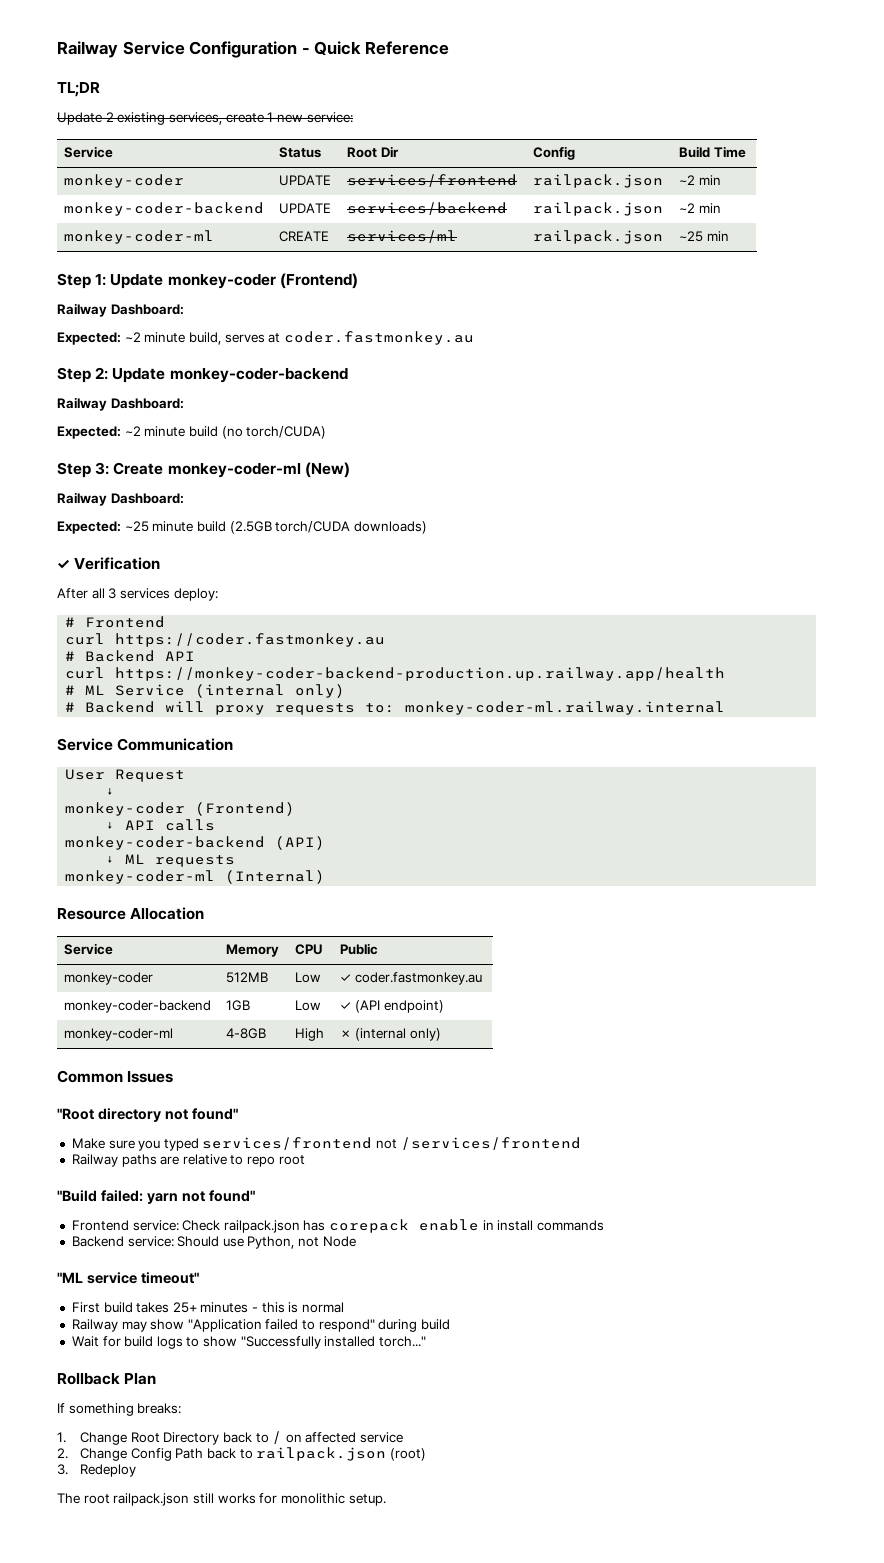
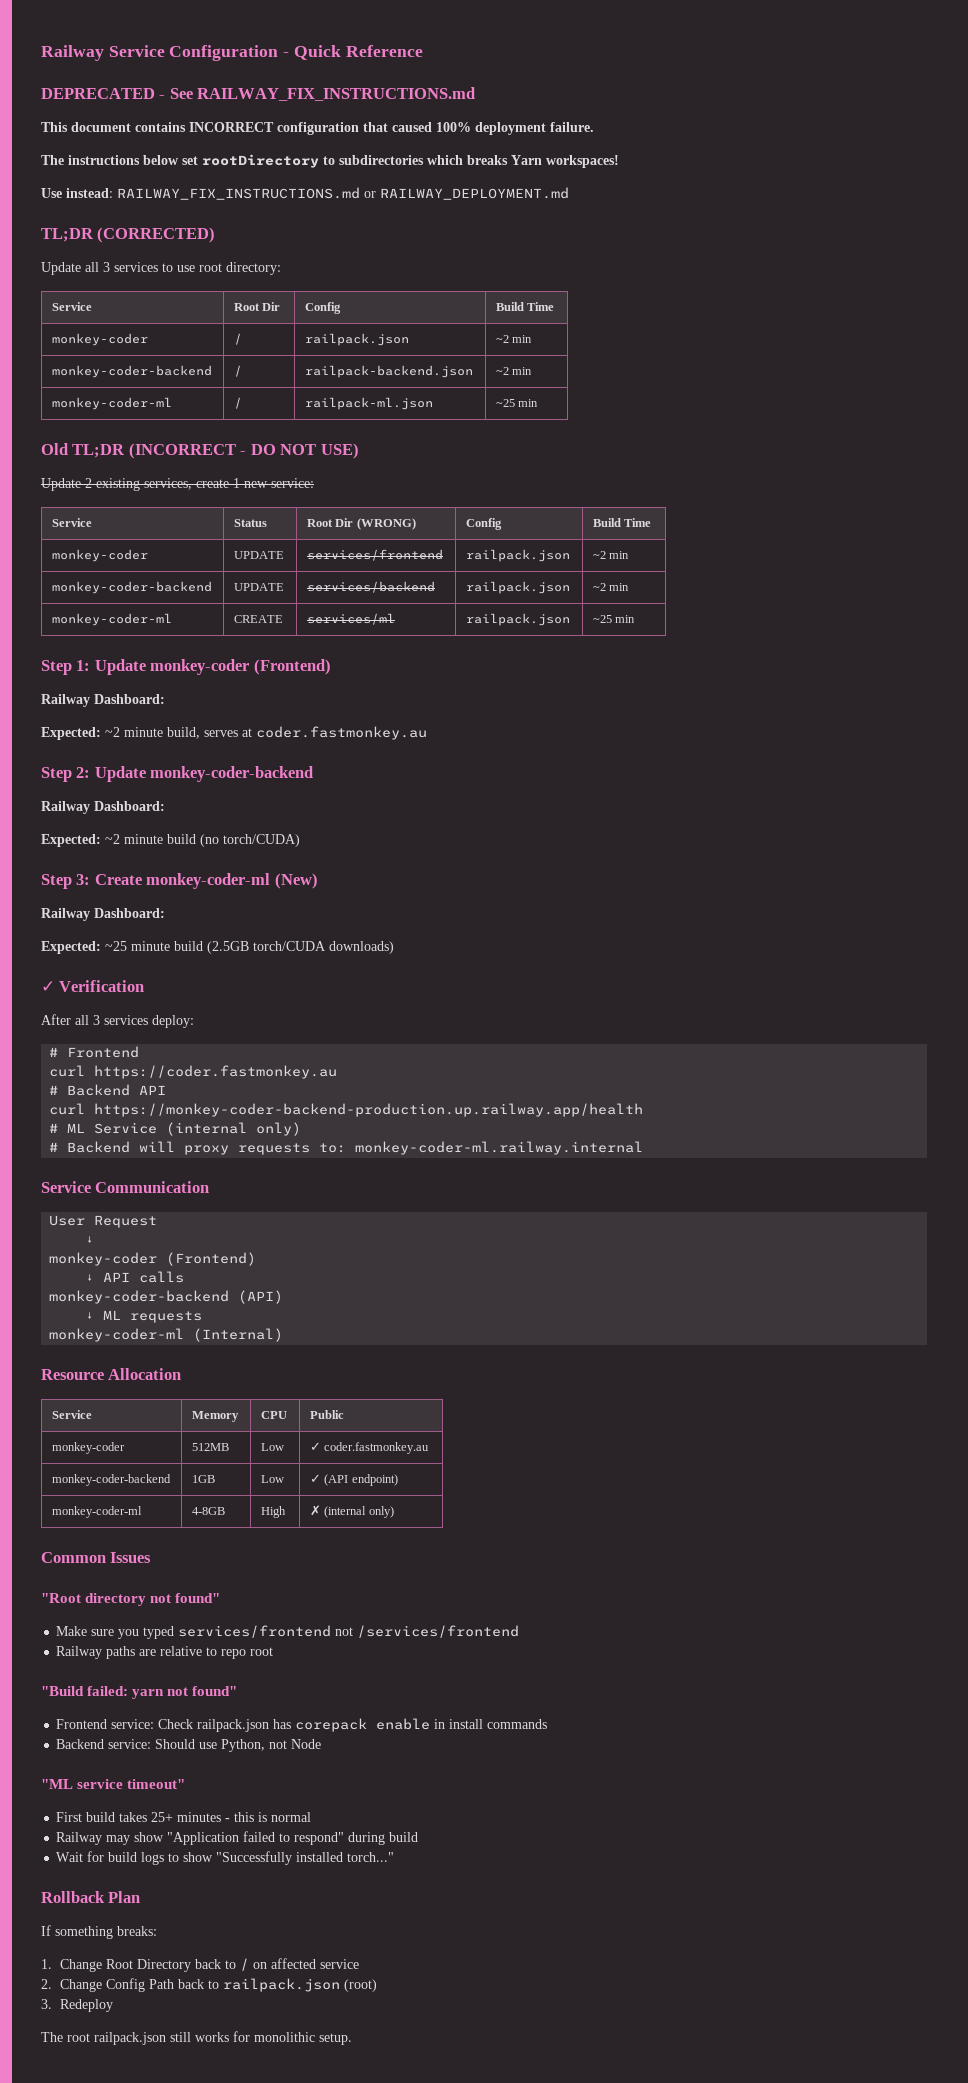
[57,82,100,97] TL;DR -> [41,87,476,101] [41,122,594,135] [41,154,619,168] [41,187,569,200] [41,227,216,243] [41,262,281,275] [51,302,92,311] [233,302,281,311] [304,302,341,314] [495,302,555,311] [51,333,148,346] [233,333,242,345] [304,333,409,346] [495,335,533,343] [51,365,212,378] [233,365,242,377] [304,365,473,378] [495,367,533,375] [51,397,172,410] [233,397,242,409] [304,397,433,410] [495,399,539,407] [41,443,359,459] DEPRECATED - See RAILWAY_FIX_INSTRUCTIONS.md // This document contains INCORRECT configuration that caused 100% deployment failure. // The instructions below set rootDirectory to subdirectories which breaks Yarn workspaces! // Use instead: RAILWAY_FIX_INSTRUCTIONS.md or RAILWAY_DEPLOYMENT.md // TL;DR (CORRECTED) // Update all 3 services to use root directory: // Service | Root Dir | Config | Build Time // monkey-coder | / | railpack.json | ~2 min // monkey-coder-backend | / | railpack-backend.json | ~2 min // monkey-coder-ml | / | railpack-ml.json | ~25 min // Old TL;DR (INCORRECT - DO NOT USE)
(400, 151) none -> [356,518,416,530] (WRONG)

